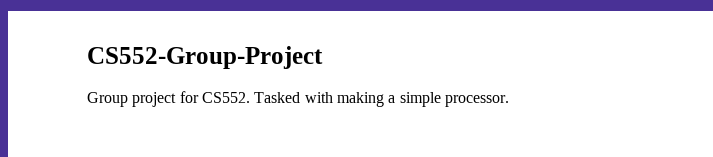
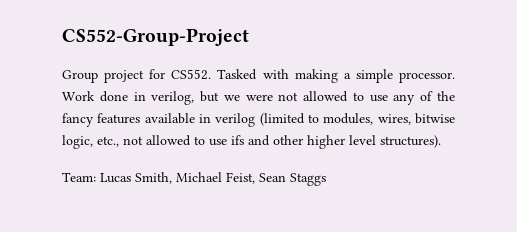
(509, 101) none -> [62,91,456,105] [62,113,455,127] [62,135,441,149] [62,172,326,186] Work done in verilog, but we were not allowed to use any of the fancy features available in verilog (limited to modules, wires, bitwise logic, etc., not allowed to use ifs and other higher level structures). // Team: Lucas Smith, Michael Feist, Sean Staggs

